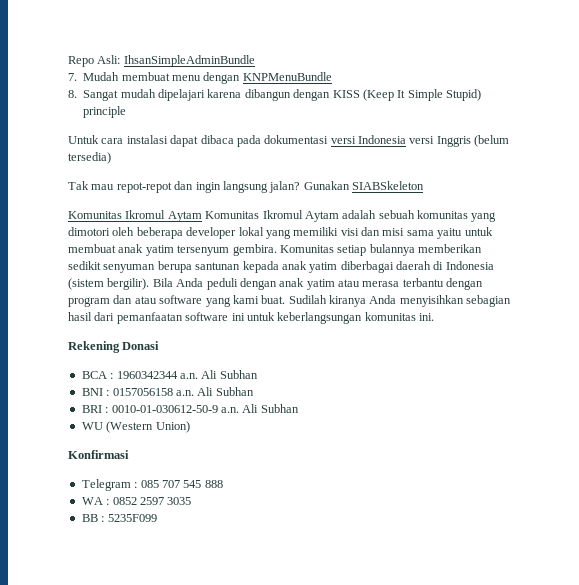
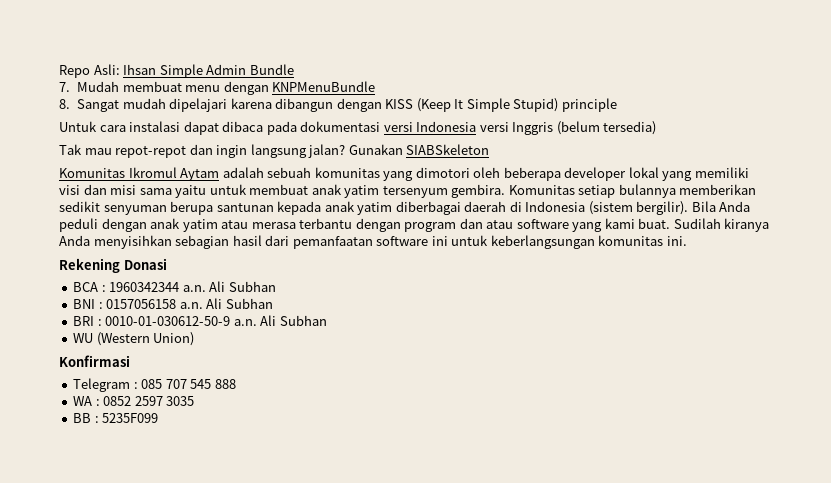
[123,55,255,67] IhsanSimpleAdminBundle -> [123,64,294,78] Ihsan Simple Admin Bundle
[205,210,339,222] Komunitas Ikromul Aytam -> (220, 174) none

